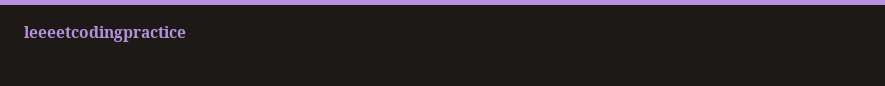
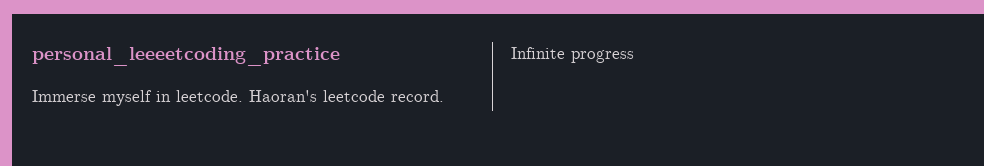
[24,26,186,42] leeeetcodingpractice -> [32,47,340,66] [32,90,444,106] [511,47,634,63] personal_leeeetcoding_practice // Immerse myself in leetcode. Haoran's leetcode record. Infinite progress

